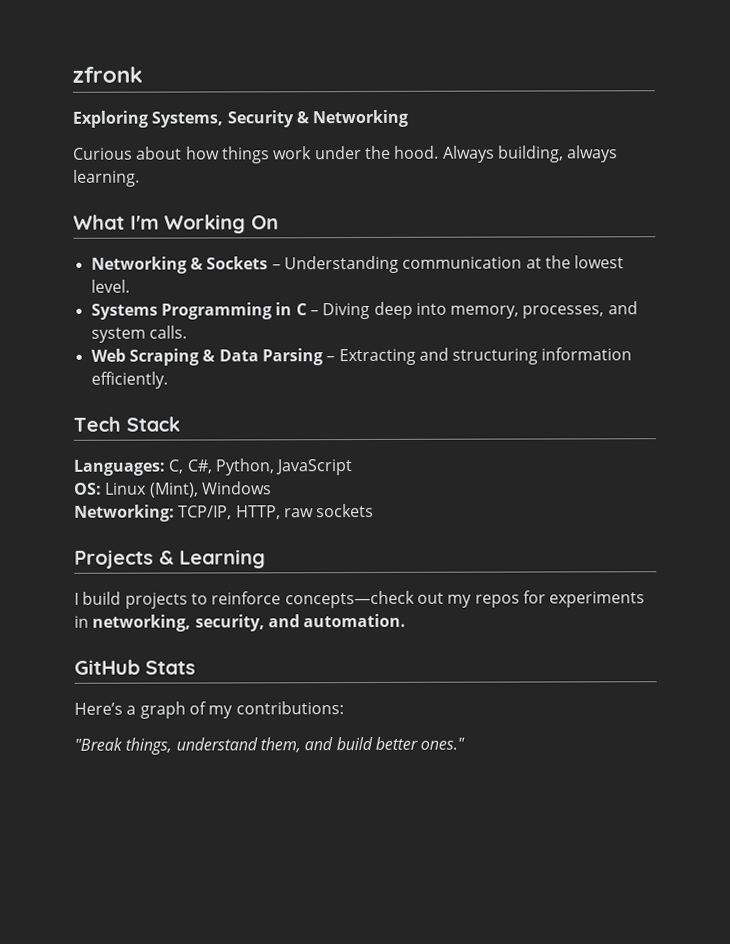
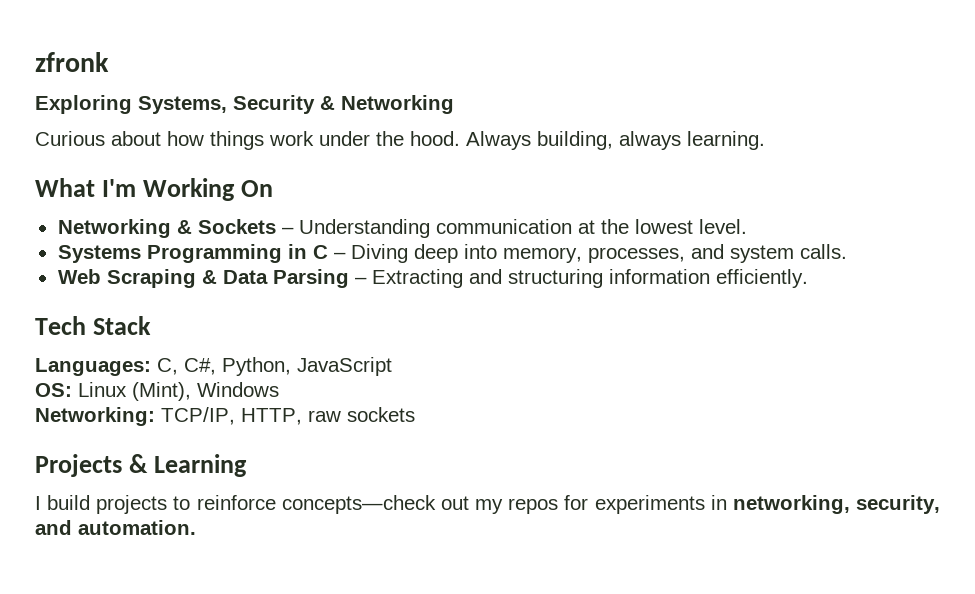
[74,659,196,675] [74,701,344,719] [74,736,466,755] // GitHub Stats // Here’s a graph of my contributions: // "Break things, understand them, and build better ones." -> (196, 527) none

